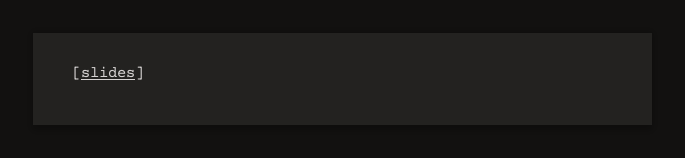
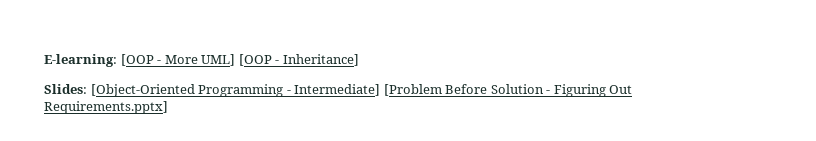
[72,66,144,80] [slides] -> [44,54,359,67] [44,84,633,97] [44,101,168,114] E-learning: [OOP - More UML] [OOP - Inheritance] // Slides: [Object-Oriented Programming - Intermediate] [Problem Before Solution - Figuring Out Requirements.pptx]

